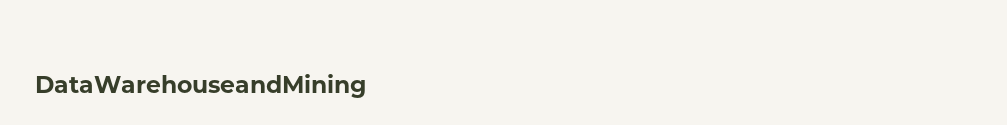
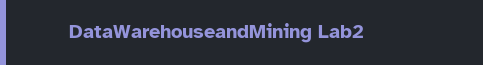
(366, 86) none -> [318,25,364,38] Lab2

